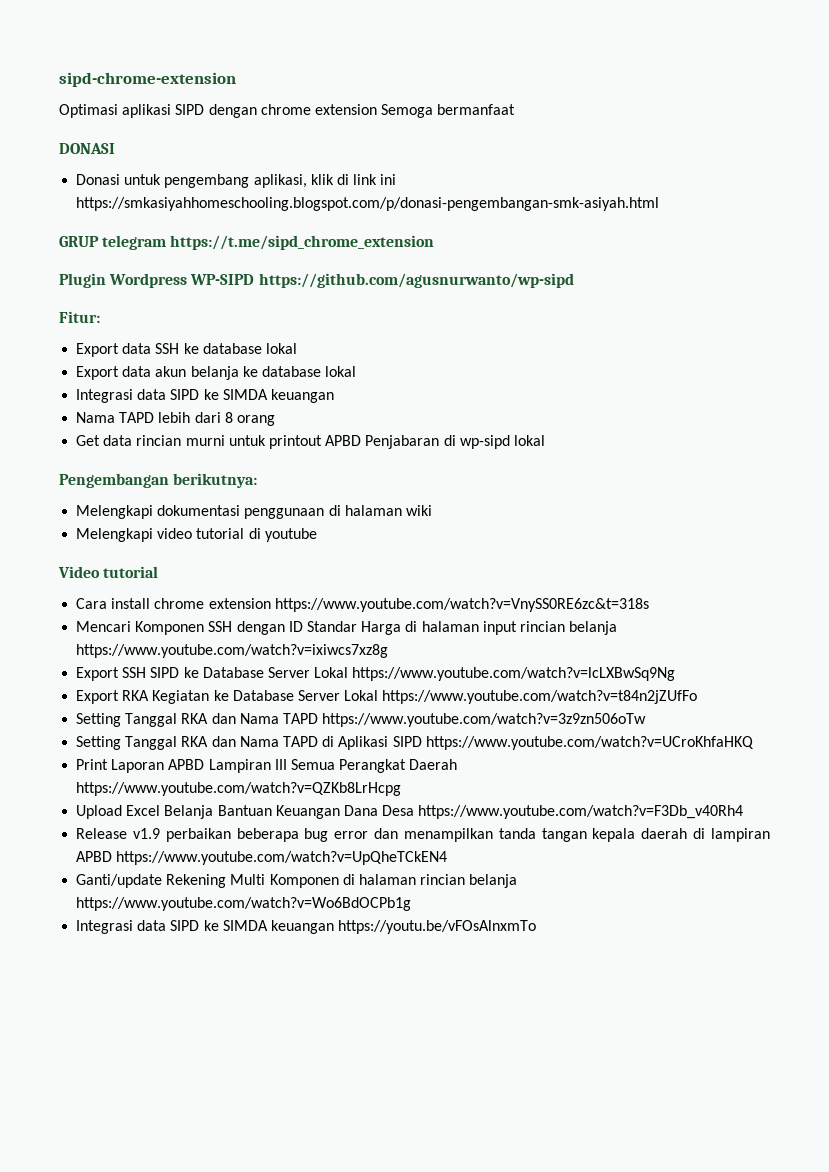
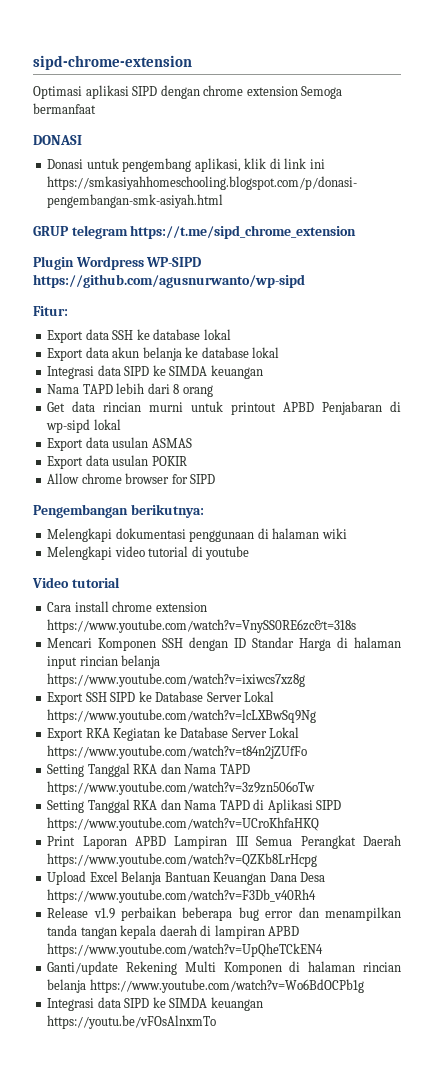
(545, 440) none -> [47,437,192,451] [47,455,187,469] [47,473,216,484] // Export data usulan ASMAS // Export data usulan POKIR // Allow chrome browser for SIPD

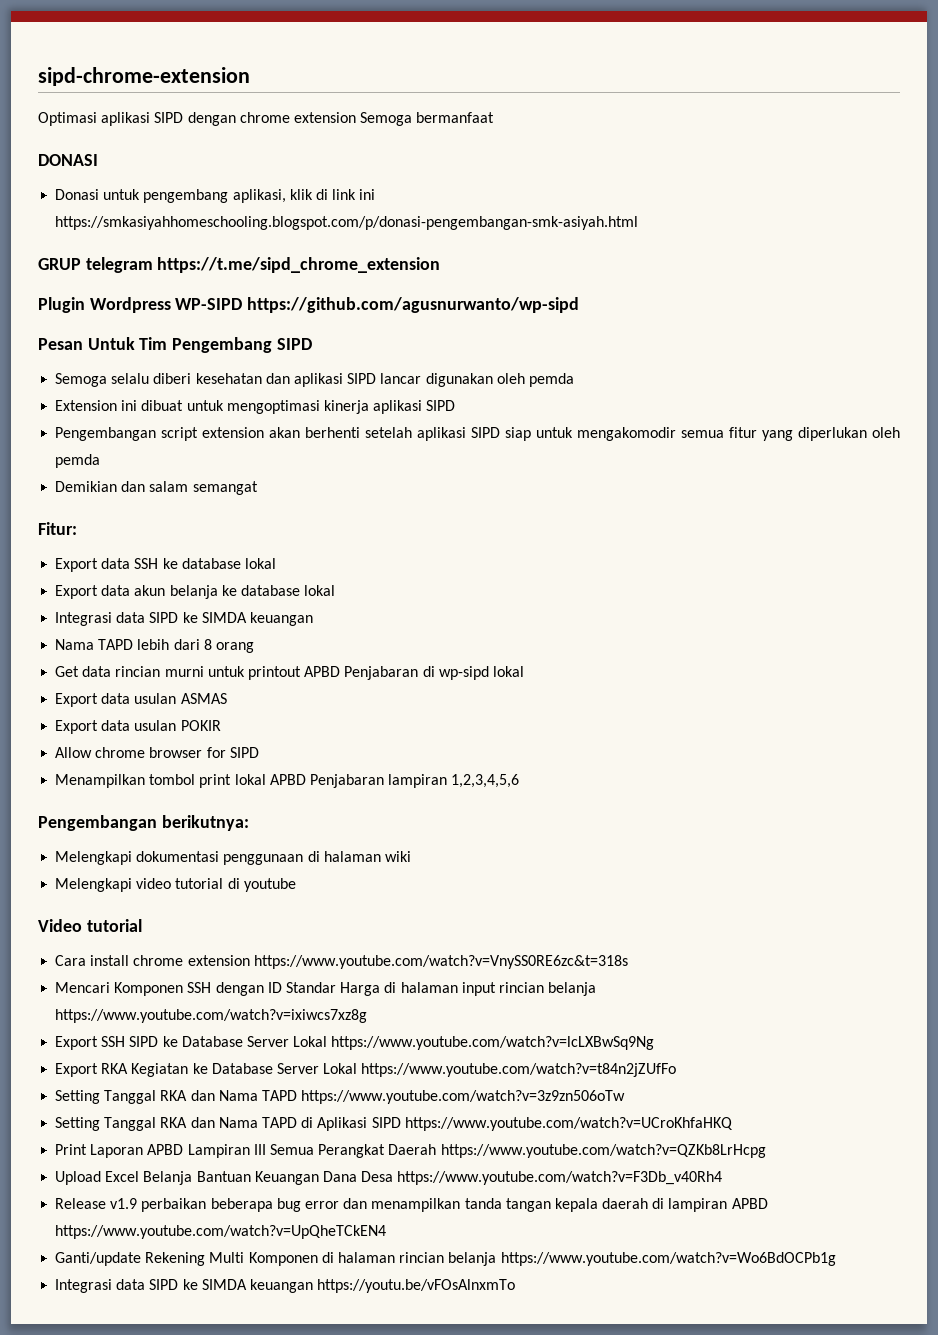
(305, 281) none -> [38,337,312,353] [55,373,574,387] [55,400,456,414] [55,427,900,441] [55,454,101,468] [55,481,258,495] // Pesan Untuk Tim Pengembang SIPD // Semoga selalu diberi kesehatan dan aplikasi SIPD lancar digunakan oleh pemda // Extension ini dibuat untuk mengoptimasi kinerja aplikasi SIPD // Pengembangan script extension akan berhenti setelah aplikasi SIPD siap untuk mengakomodir semua fitur yang diperlukan oleh pemda // Demikian dan salam semangat
(216, 479) none -> [55,774,520,788] // Menampilkan tombol print lokal APBD Penjabaran lampiran 1,2,3,4,5,6

